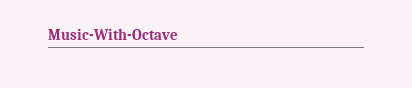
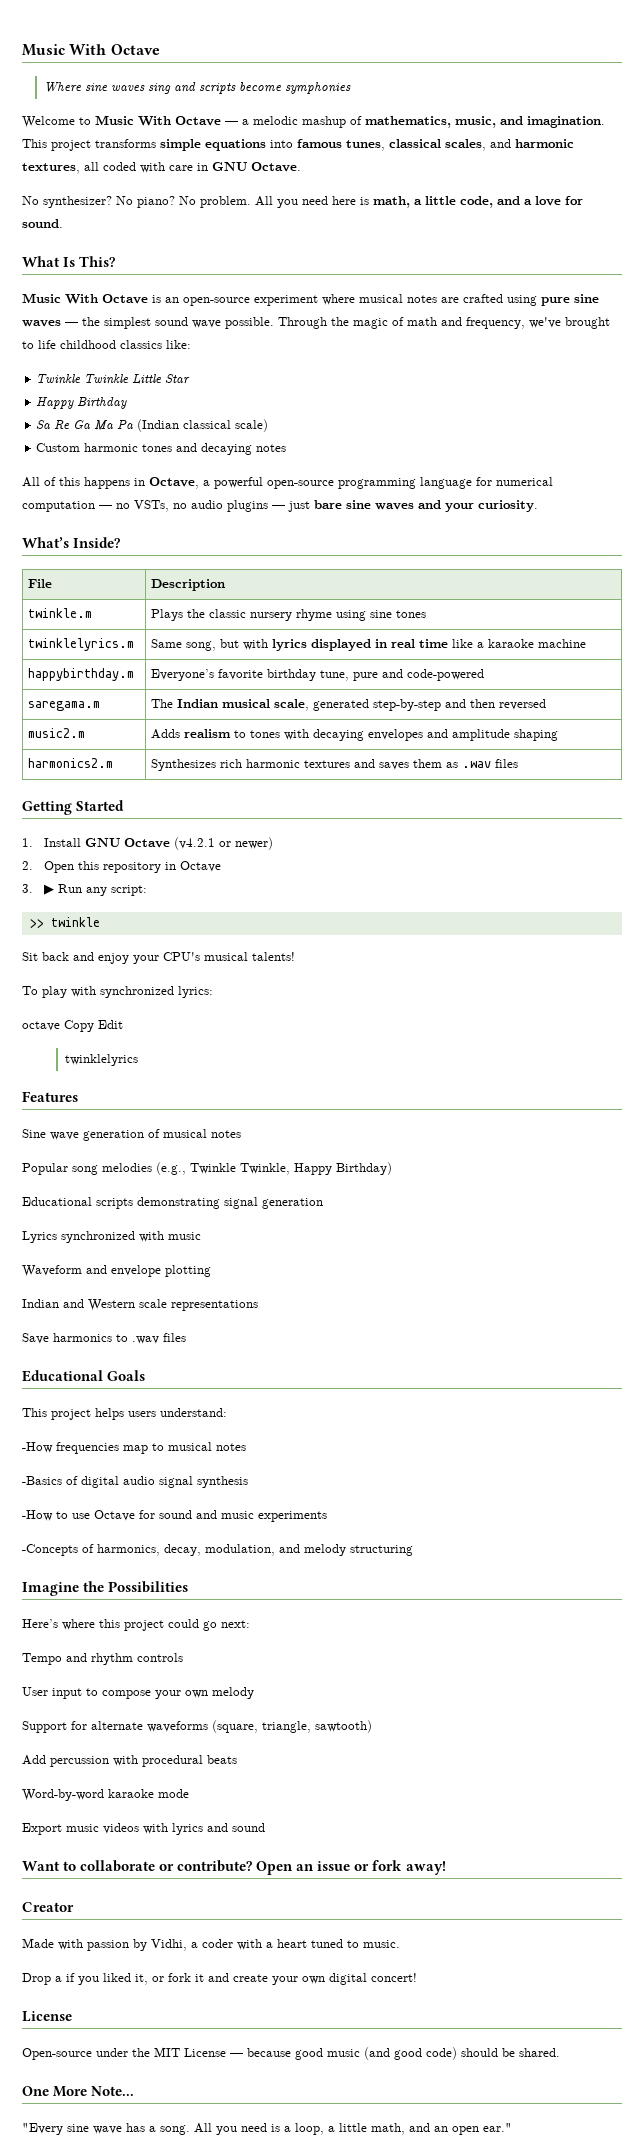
[48,28,178,40] Music-With-Octave -> [22,44,160,56] [43,82,351,94] [22,115,605,128] [22,139,574,151] [22,162,301,174] [22,196,583,208] [22,219,63,228] [22,256,116,267] [22,293,599,306] [22,317,610,329] [22,340,191,349] [36,374,191,385] [36,397,128,409] [36,419,269,432] [36,443,287,455] [22,477,553,489] [22,500,538,512] [22,537,121,548] [27,579,52,588] [150,579,225,591] [27,608,92,618] [150,609,426,621] [27,638,134,651] [150,639,586,651] [27,668,134,681] [150,669,484,681] [27,701,100,711] [150,699,546,711] [27,728,85,738] [150,729,558,741] [27,758,113,768] [150,759,518,771] [22,800,125,815] [22,837,273,850] [22,861,221,873] [22,884,147,896] [29,917,100,928] [22,952,295,964] [22,986,213,998] [22,1020,123,1032] [65,1054,139,1066] [22,1091,78,1102] [22,1129,241,1141] [22,1162,392,1175] [22,1197,323,1209] [22,1231,201,1243] [22,1265,211,1277] [22,1299,258,1311] [22,1333,186,1344] [22,1370,146,1382] [22,1408,227,1420] [22,1442,246,1454] [22,1476,248,1488] [22,1510,327,1522] [22,1544,413,1556] [22,1581,189,1596] [22,1619,250,1631] [22,1653,183,1665] [22,1687,254,1699] [22,1720,372,1733] [22,1755,237,1767] [22,1789,189,1801] [22,1823,265,1835] [22,1860,446,1875] [22,1902,74,1912] [22,1938,400,1951] [22,1973,417,1985] [22,2011,72,2022] [22,2047,560,2060] [22,2086,135,2097] [22,2123,512,2135] Music With Octave // Where sine waves sing and scripts become symphonies // Welcome to Music With Octave — a melodic mashup of mathematics, music, and imagination. This project transforms simple equations into famous tunes, classical scales, and harmonic textures, all coded with care in GNU Octave. // No synthesizer? No piano? No problem. All you need here is math, a little code, and a love for sound. // What Is This? // Music With Octave is an open-source experiment where musical notes are crafted using pure sine waves — the simplest sound wave possible. Through the magic of math and frequency, we've brought to life childhood classics like: // Twinkle Twinkle Little Star // Happy Birthday // Sa Re Ga Ma Pa (Indian classical scale) // Custom harmonic tones and decaying notes // All of this happens in Octave, a powerful open-source programming language for numerical computation — no VSTs, no audio plugins — just bare sine waves and your curiosity. // What’s Inside? // File | Description // twinkle.m | Plays the classic nursery rhyme using sine tones // twinklelyrics.m | Same song, but with lyrics displayed in real time like a karaoke machine // happybirthday.m | Everyone’s favorite birthday tune, pure and code-powered // saregama.m | The Indian musical scale, generated step-by-step and then reversed // music2.m | Adds realism to tones with decaying envelopes and amplitude shaping // harmonics2.m | Synthesizes rich harmonic textures and saves them as .wav files // Getting Started // 1. Install GNU Octave (v4.2.1 or newer) // 2. Open this repository in Octave // 3. ▶ Run any script: // >> twinkle // Sit back and enjoy your CPU's musical talents! // To play with synchronized lyrics: // octave Copy Edit // twinklelyrics // Features // Sine wave generation of musical notes // Popular song melodies (e.g., Twinkle Twinkle, Happy Birthday) // Educational scripts demonstrating signal generation // Lyrics synchronized with music // Waveform and envelope plotting // Indian and Western scale representations // Save harmonics to .wav files // Educational Goals // This project helps users understand: // -How frequencies map to musical notes // -Basics of digital audio signal synthesis // -How to use Octave for sound and music experiments // -Concepts of harmonics, decay, modulation, and melody structuring // Imagine the Possibilities // Here’s where this project could go next: // Tempo and rhythm controls // User input to compose your own melody // Support for alternate waveforms (square, triangle, sawtooth) // Add percussion with procedural beats // Word-by-word karaoke mode // Export music videos with lyrics and sound // Want to collaborate or contribute? Open an issue or fork away! // Creator // Made with passion by Vidhi, a coder with a heart tuned to music. // Drop a if you liked it, or fork it and create your own digital concert! // License // Open-source under the MIT License — because good music (and good code) should be shared. // One More Note... // "Every sine wave has a song. All you need is a loop, a little math, and an open ear."

